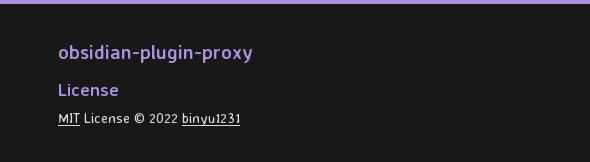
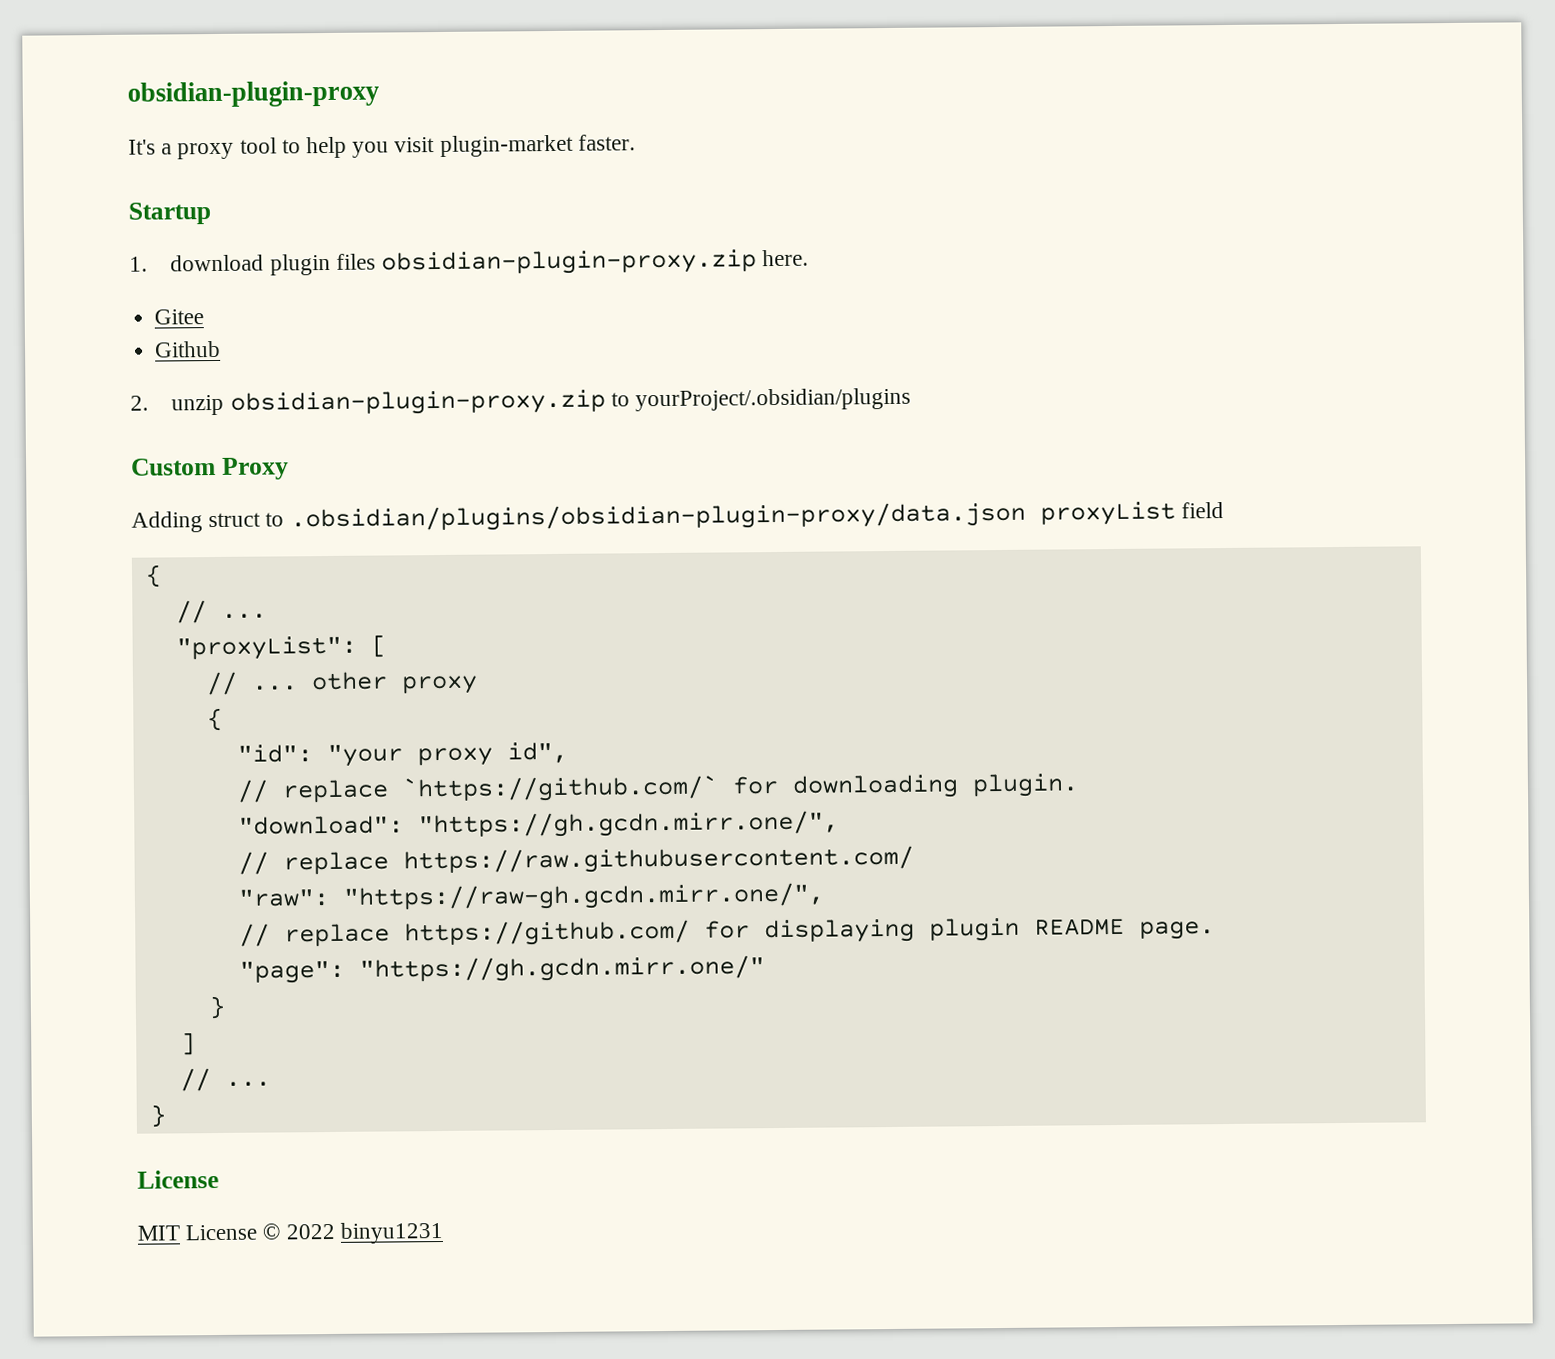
(253, 54) none -> [128,134,636,160] [128,202,211,225] [129,249,810,276] [154,309,205,325] [154,340,222,358] [130,387,912,416] [131,457,289,480] [131,501,1224,533] [144,564,162,588] [175,600,267,624] [175,634,387,661] [205,671,478,696] [206,707,223,732] [236,741,568,768] [236,773,1079,803] [237,810,839,839] [237,845,914,875] [237,882,825,911] [238,917,1215,947] [238,955,765,984] [208,995,225,1020] [179,1032,196,1056] [179,1068,271,1092] [149,1104,166,1128] // It's a proxy tool to help you visit plugin-market faster. // Startup // 1. download plugin files obsidian-plugin-proxy.zip here. // Gitee // Github // 2. unzip obsidian-plugin-proxy.zip to yourProject/.obsidian/plugins // Custom Proxy // Adding struct to .obsidian/plugins/obsidian-plugin-proxy/data.json proxyList field // { // // ... // "proxyList": [ // // ... other proxy // { // "id": "your proxy id", // // replace `https://github.com/` for downloading plugin. // "download": "https://gh.gcdn.mirr.one/", // // replace https://raw.githubusercontent.com/ // "raw": "https://raw-gh.gcdn.mirr.one/", // // replace https://github.com/ for displaying plugin README page. // "page": "https://gh.gcdn.mirr.one/" // } // ] // // ... // }

